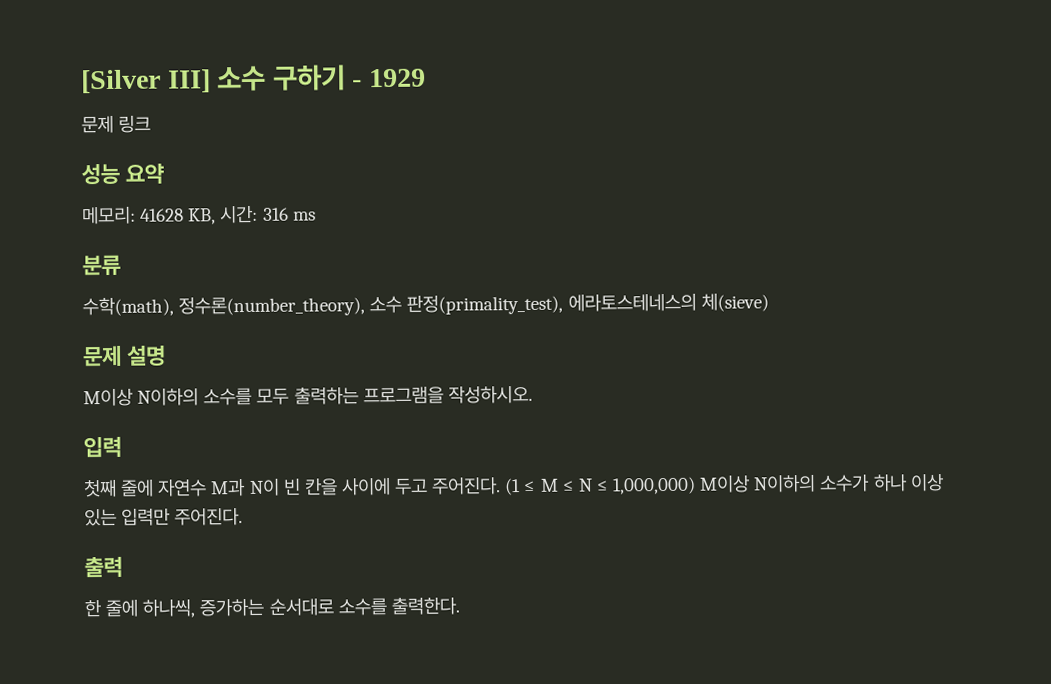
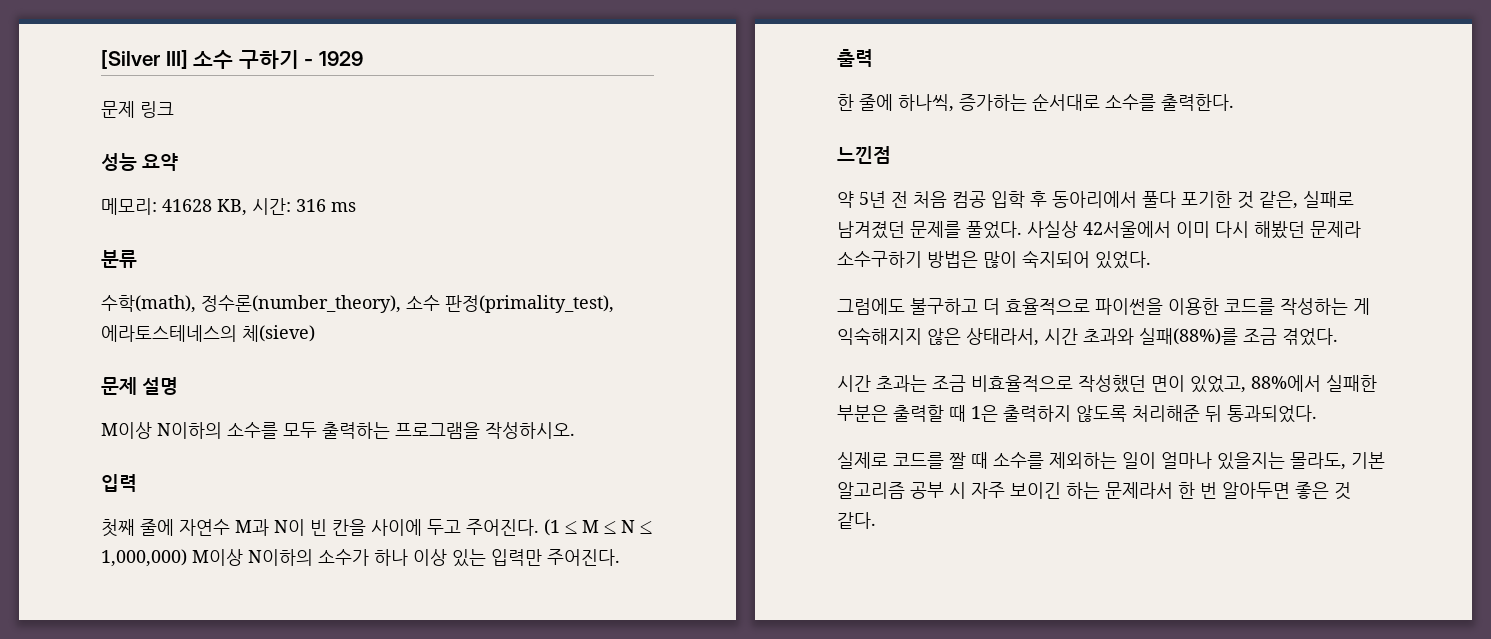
(460, 605) none -> [837,146,891,164] [837,191,1354,209] [837,221,1361,239] [837,250,1151,269] [837,298,1370,315] [837,327,1338,346] [837,375,1377,393] [837,405,1317,423] [837,452,1385,470] [837,482,1351,500] [837,512,876,529] // 느낀점 // 약 5년 전 처음 컴공 입학 후 동아리에서 풀다 포기한 것 같은, 실패로 남겨졌던 문제를 풀었다. 사실상 42서울에서 이미 다시 해봤던 문제라 소수구하기 방법은 많이 숙지되어 있었다. // 그럼에도 불구하고 더 효율적으로 파이썬을 이용한 코드를 작성하는 게 익숙해지지 않은 상태라서, 시간 초과와 실패(88%)를 조금 겪었다. // 시간 초과는 조금 비효율적으로 작성했던 면이 있었고, 88%에서 실패한 부분은 출력할 때 1은 출력하지 않도록 처리해준 뒤 통과되었다. // 실제로 코드를 짤 때 소수를 제외하는 일이 얼마나 있을지는 몰라도, 기본 알고리즘 공부 시 자주 보이긴 하는 문제라서 한 번 알아두면 좋은 것 같다.

